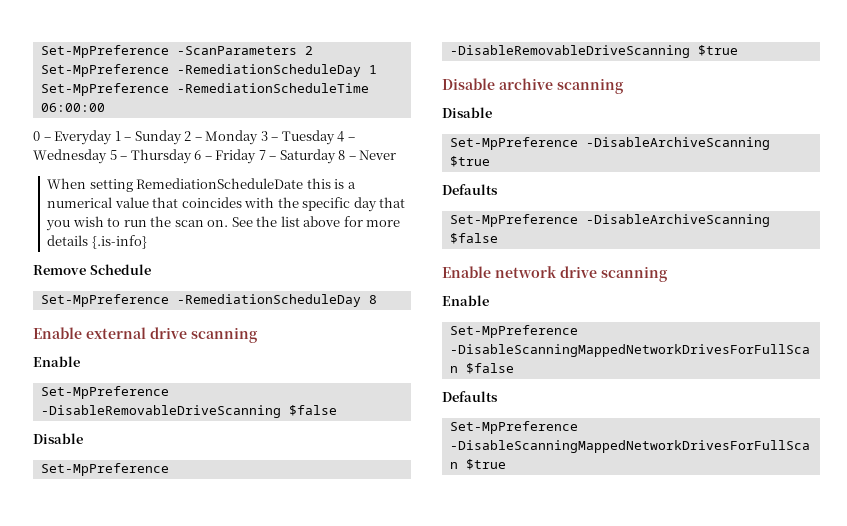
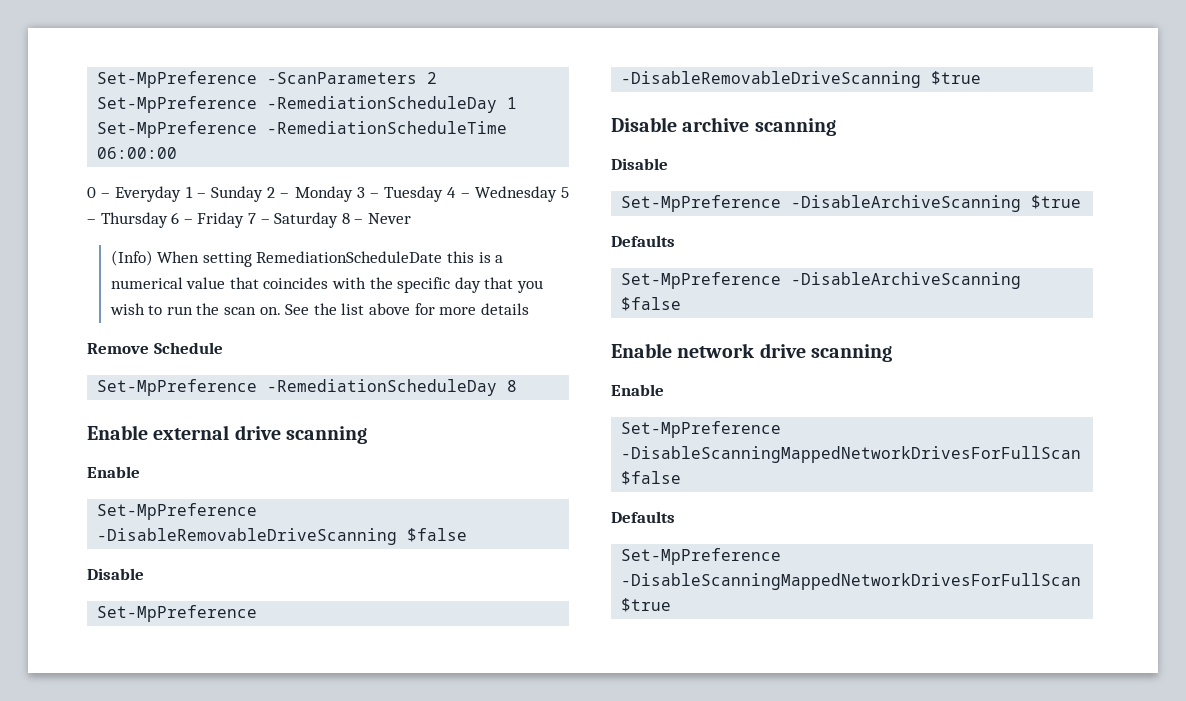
(397, 155) none -> [110,250,153,266] (Info)
[91,235,147,249] {.is-info} -> (529, 309) none

